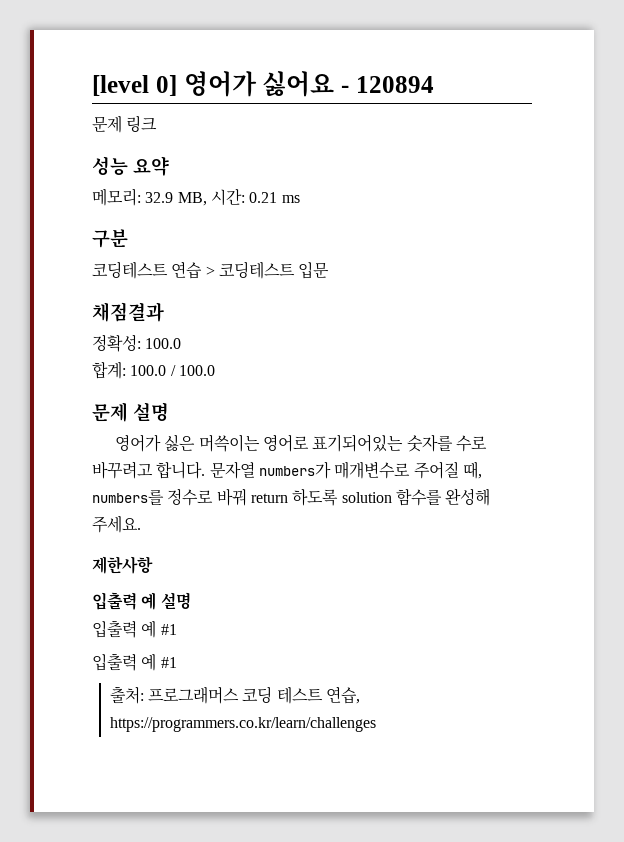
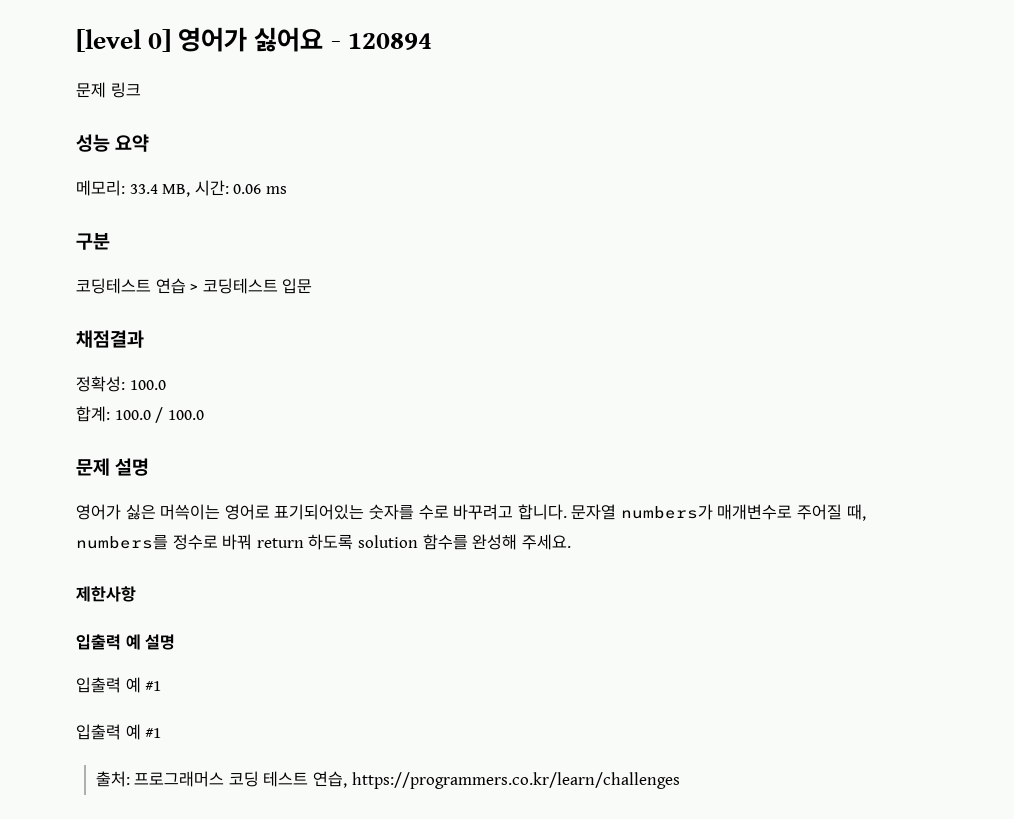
[145,192,174,203] 32.9 -> [129,184,158,194] 33.4
[249,192,278,203] 0.21 -> [233,184,262,194] 0.06

